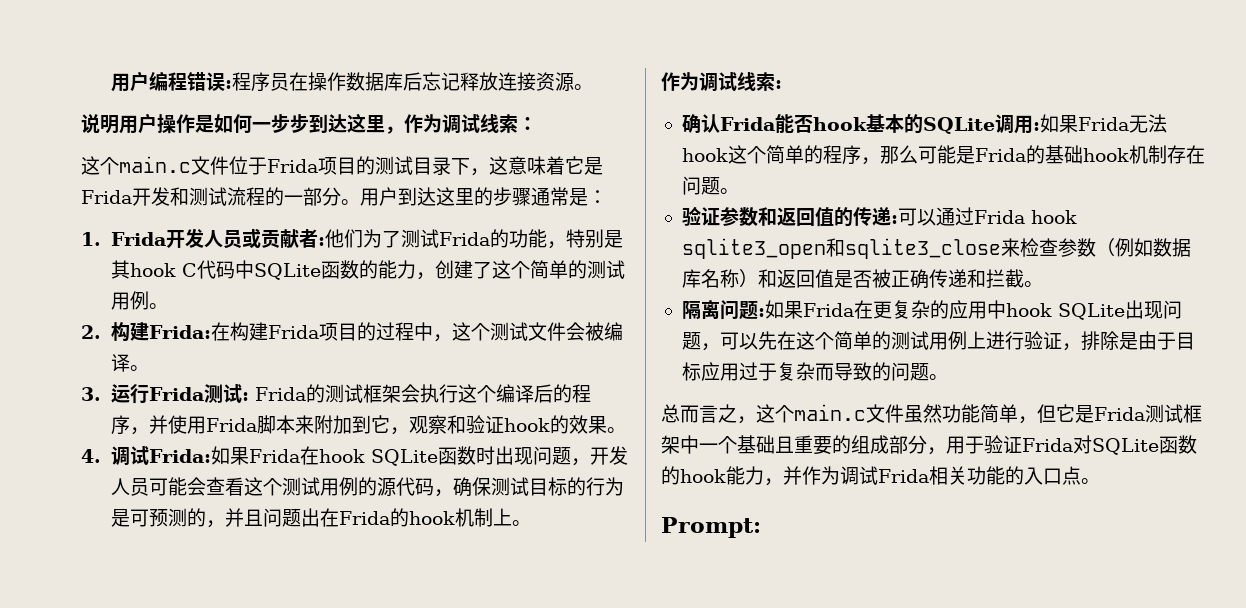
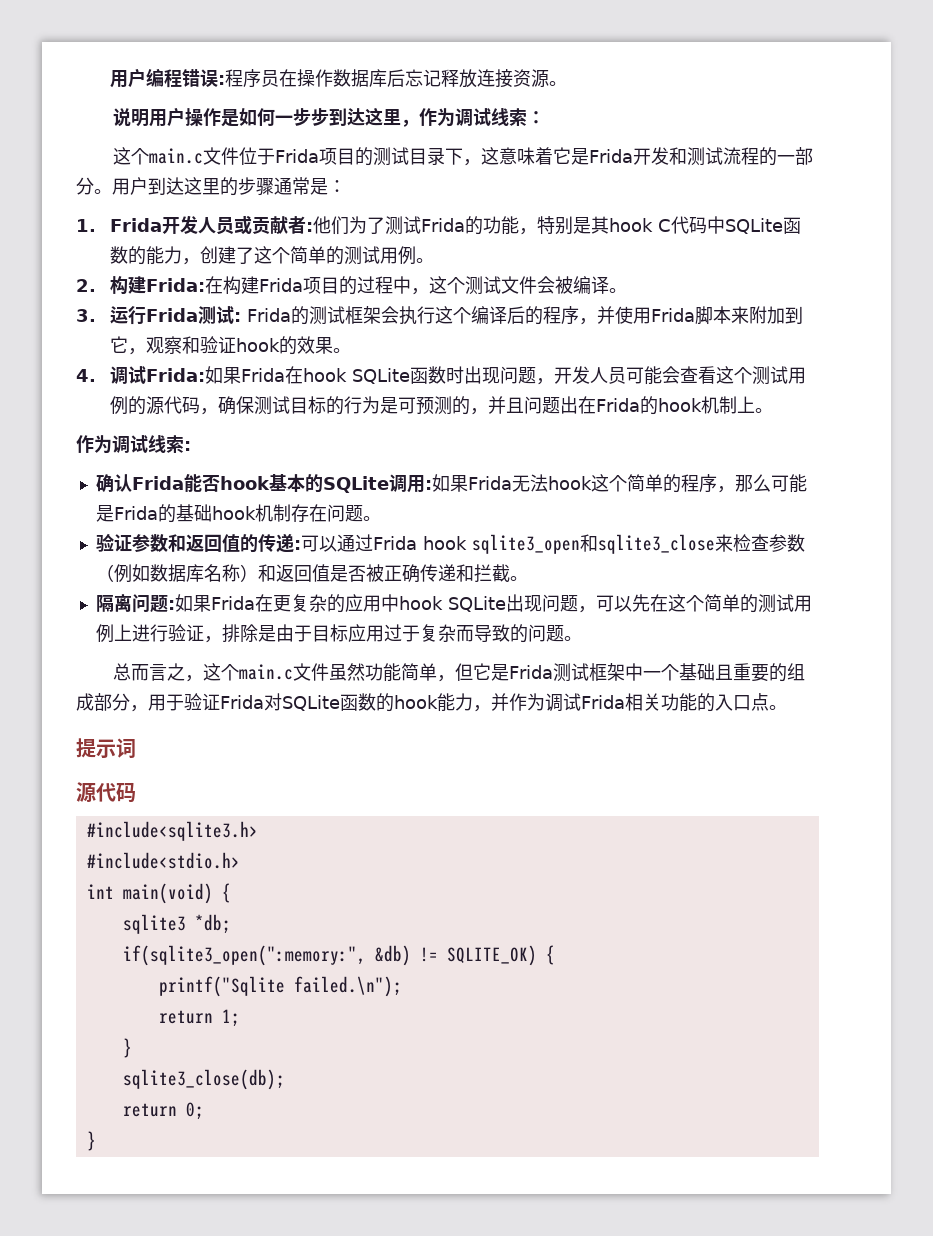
[661,517,761,538] Prompt: -> [76,738,136,758] [76,782,136,803] [86,821,258,841] [86,852,240,869] [86,883,231,904] [122,914,231,934] [122,945,555,966] [158,976,402,997] [158,1009,240,1027] [122,1038,132,1058] [122,1069,285,1090] [122,1102,204,1120] [86,1131,96,1151] 提示词 // 源代码 // #include<sqlite3.h> // #include<stdio.h> // int main(void) { // sqlite3 *db; // if(sqlite3_open(":memory:", &db) != SQLITE_OK) { // printf("Sqlite failed.\n"); // return 1; // } // sqlite3_close(db); // return 0; // }

